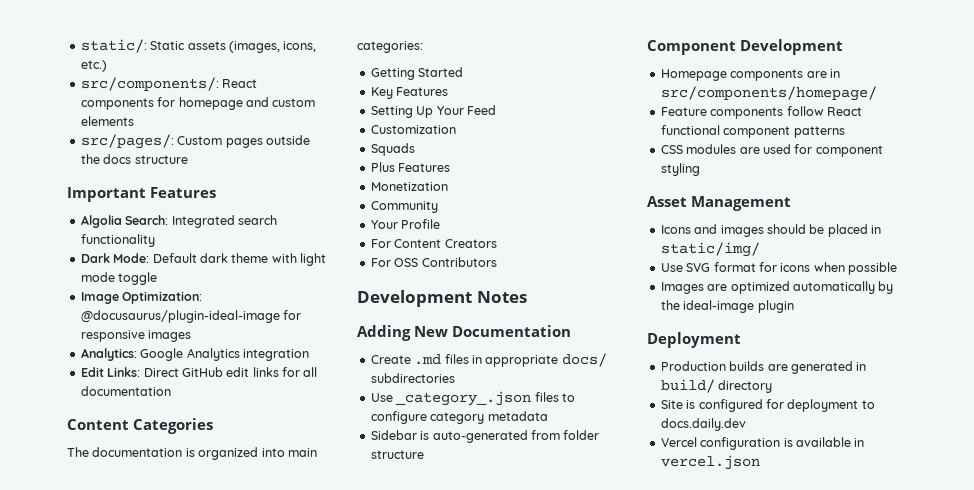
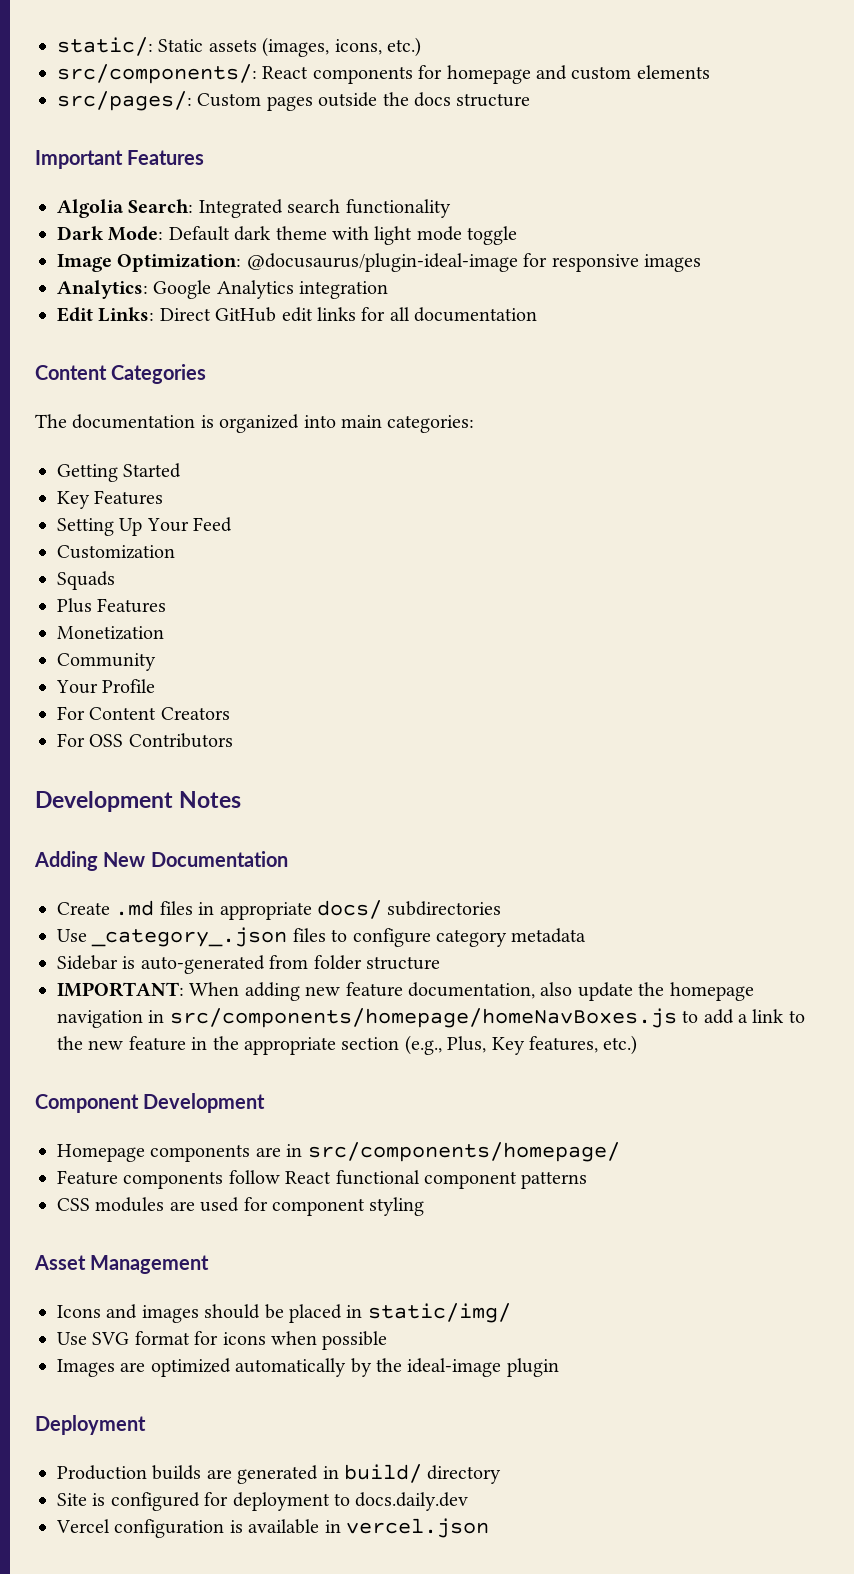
(424, 454) none -> [57,982,754,1001] [57,1008,805,1028] [57,1035,638,1055] // IMPORTANT: When adding new feature documentation, also update the homepage navigation in src/components/homepage/homeNavBoxes.js to add a link to the new feature in the appropriate section (e.g., Plus, Key features, etc.)

